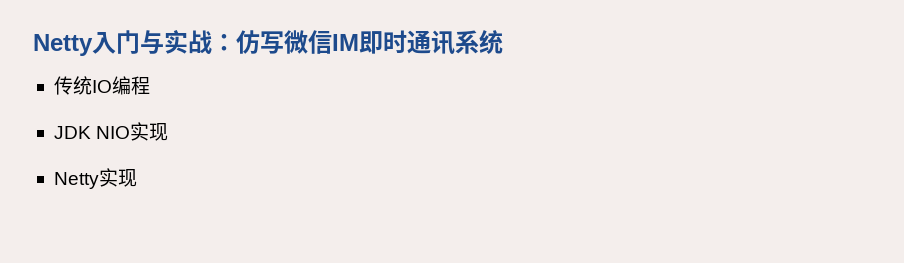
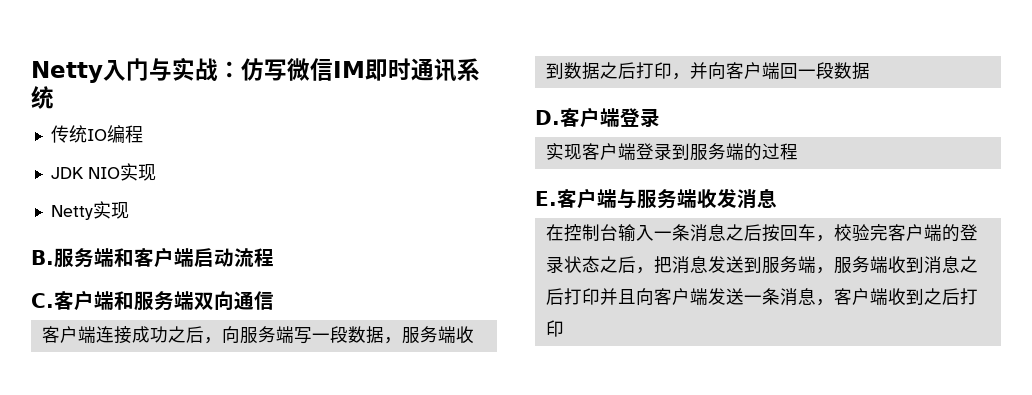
(137, 178) none -> [31,247,274,268] [31,290,274,311] [41,326,474,344] [545,62,870,80] [535,107,660,128] [545,143,798,161] [535,188,777,209] [545,224,978,242] [545,256,978,274] [545,288,978,306] [545,320,564,337] // B.服务端和客户端启动流程 // C.客户端和服务端双向通信 // 客户端连接成功之后，向服务端写一段数据，服务端收到数据之后打印，并向客户端回一段数据 // D.客户端登录 // 实现客户端登录到服务端的过程 // E.客户端与服务端收发消息 // 在控制台输入一条消息之后按回车，校验完客户端的登录状态之后，把消息发送到服务端，服务端收到消息之后打印并且向客户端发送一条消息，客户端收到之后打印

